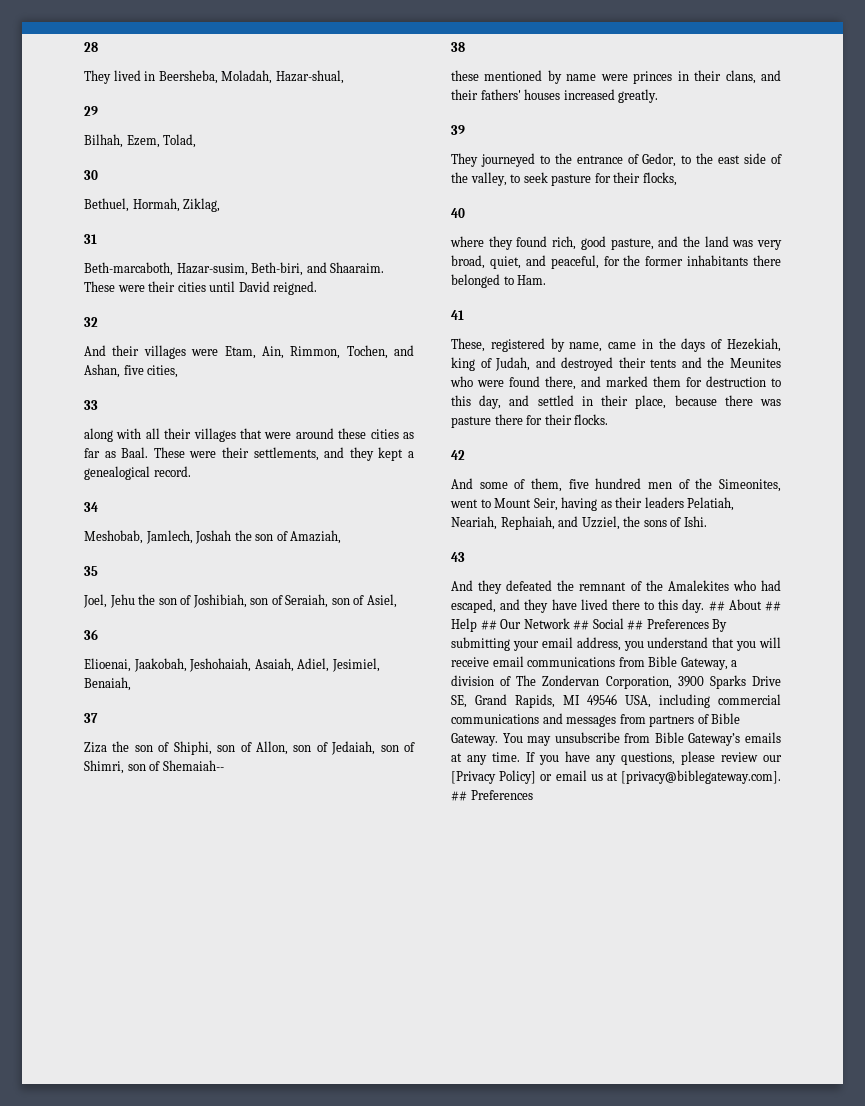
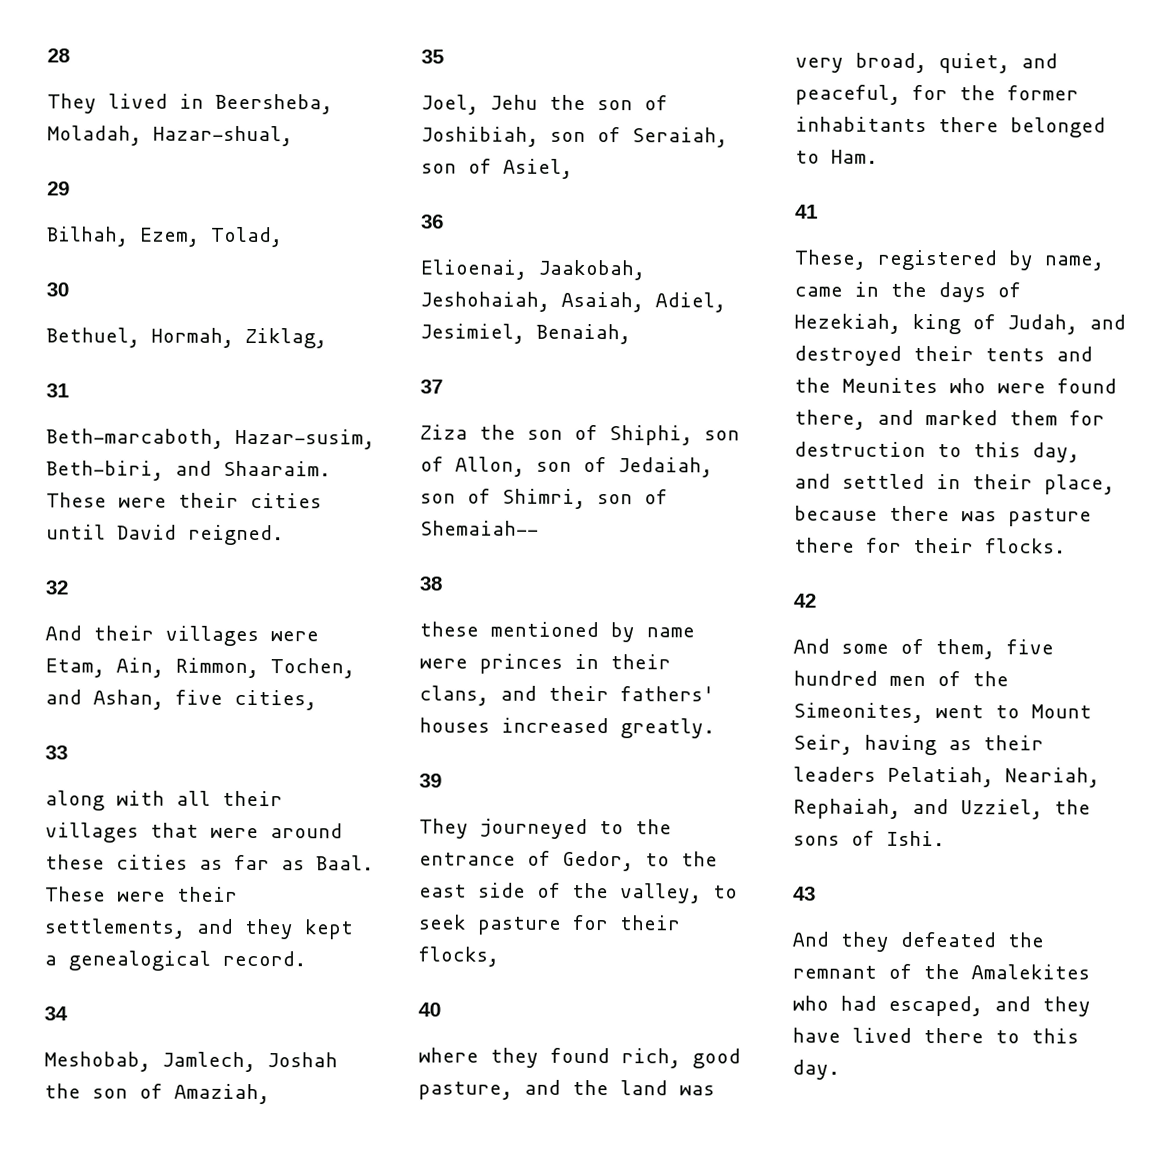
[708,599,781,611] [451,618,728,632] [451,637,781,651] [451,656,738,670] [451,675,781,689] [451,694,781,708] [451,713,741,727] [451,732,781,746] [451,751,782,765] [451,770,781,784] [451,790,533,801] ## About ## Help ## Our Network ## Social ## Preferences By submitting your email address, you understand that you will receive email communications from Bible Gateway, a division of The Zondervan Corporation, 3900 Sparks Drive SE, Grand Rapids, MI 49546 USA, including commercial communications and messages from partners of Bible Gateway. You may unsubscribe from Bible Gateway’s emails at any time. If you have any questions, please review our [Privacy Policy] or email us at [privacy@biblegateway.com]. ## Preferences -> (840, 1069) none

